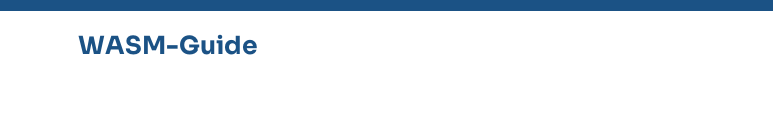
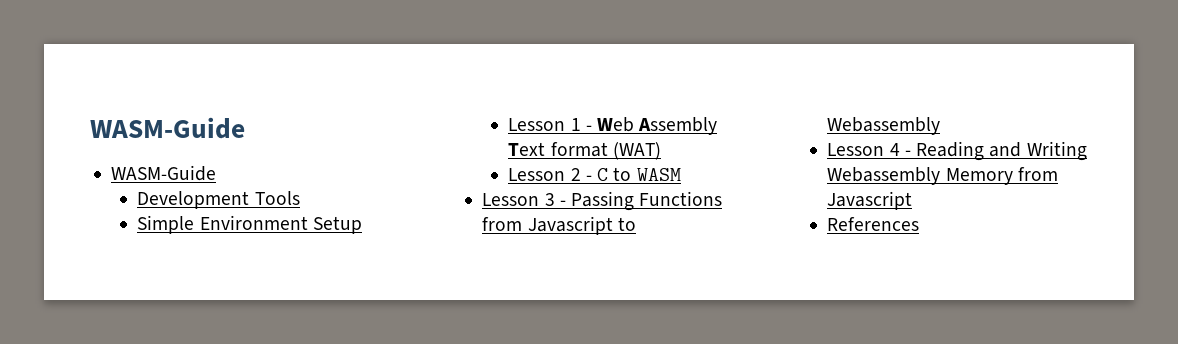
[78,34,258,55] WASM-Guide -> [90,117,245,139] [111,165,217,181] [137,191,300,209] [137,215,362,234] [508,117,718,135] [508,142,661,160] [508,167,681,181] [482,191,723,211] [482,216,636,235] [827,117,941,135] [827,141,1087,161] [827,167,1058,185] [827,191,913,210] [827,217,920,231] WASM-Guide // WASM-Guide // Development Tools // Simple Environment Setup // Lesson 1 - Web Assembly Text format (WAT) // Lesson 2 - C to WASM // Lesson 3 - Passing Functions from Javascript to Webassembly // Lesson 4 - Reading and Writing Webassembly Memory from Javascript // References

